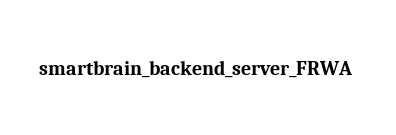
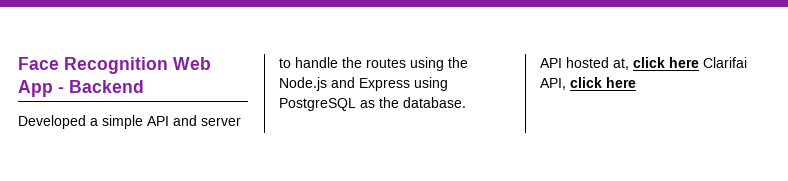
[39,60,353,78] smartbrain_backend_server_FRWA -> [18,57,211,74] [18,80,144,97] [18,115,241,129] [279,57,468,71] [279,77,448,91] [279,97,466,111] [540,57,747,70] [540,77,636,90] Face Recognition Web App - Backend // Developed a simple API and server to handle the routes using the Node.js and Express using PostgreSQL as the database. // API hosted at, click here Clarifai API, click here

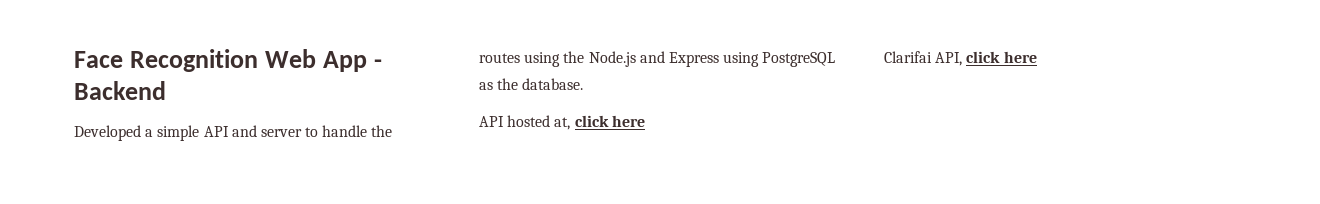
(699, 62) none -> (645, 121) //

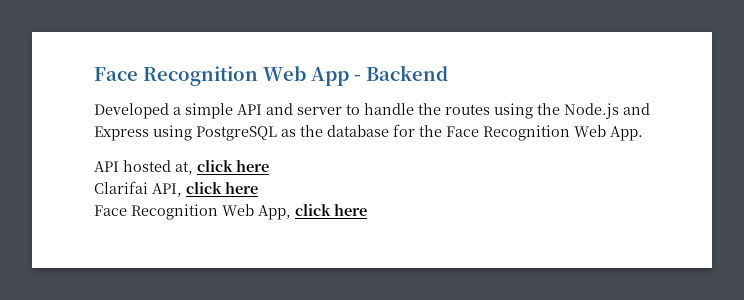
[522,78,584,90] database. -> [327,124,643,141] database for the Face Recognition Web App.
(1037, 57) none -> [94,204,367,220] // Face Recognition Web App, click here

